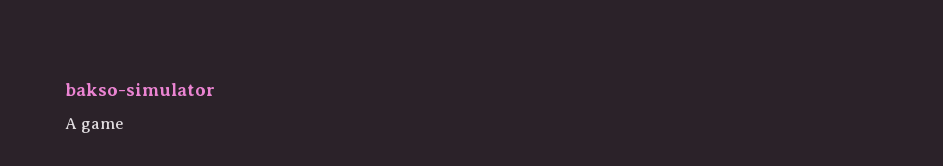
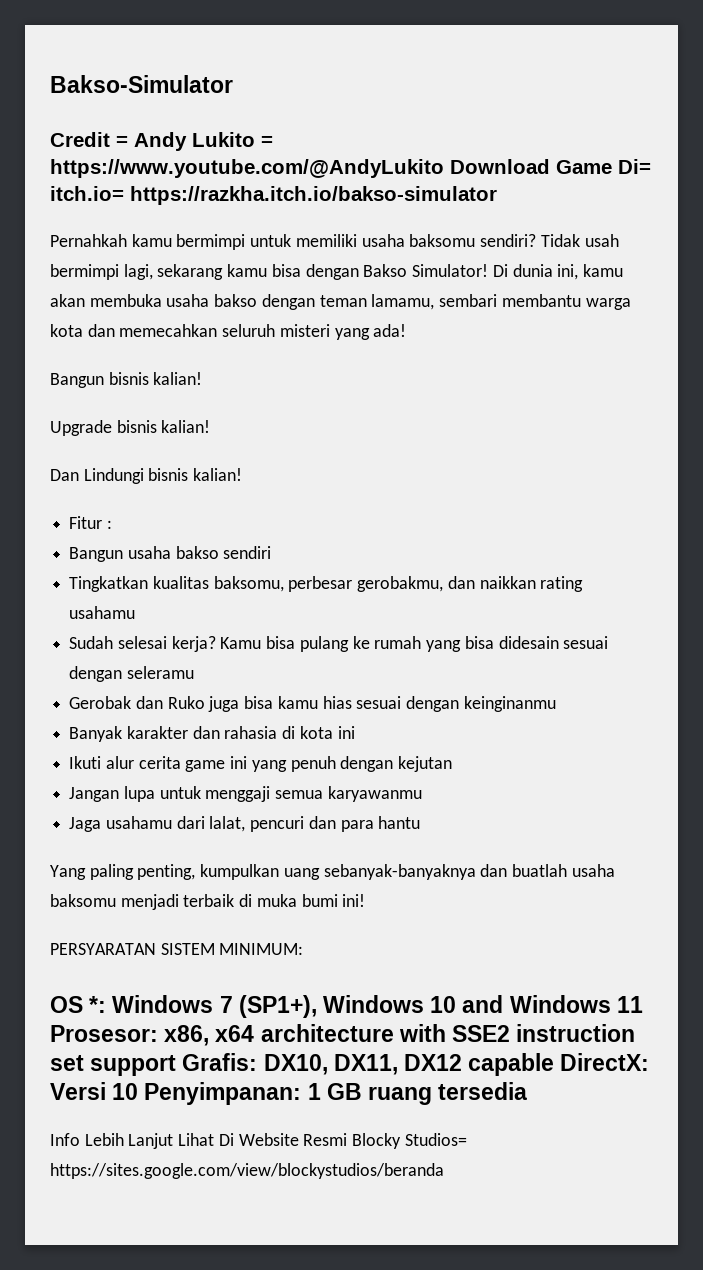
[65,83,215,96] [65,118,125,133] bakso-simulator // A game -> [50,75,233,93] [50,132,273,151] [50,159,651,178] [50,186,497,205] [50,234,619,250] [50,264,623,280] [50,294,631,310] [50,324,407,340] [50,372,203,388] [50,420,211,436] [50,468,243,484] [69,516,112,529] [69,546,272,562] [69,576,584,592] [69,606,136,619] [69,636,609,652] [69,666,194,682] [69,696,556,712] [69,726,355,742] [69,756,453,772] [69,786,422,802] [69,816,421,832] [50,864,615,880] [50,894,366,910] [50,943,304,955] [50,995,643,1018] [50,1024,636,1046] [50,1053,650,1076] [50,1082,528,1105] [50,1133,467,1149] [50,1163,444,1179] Bakso-Simulator // Credit = Andy Lukito = https://www.youtube.com/@AndyLukito Download Game Di= itch.io= https://razkha.itch.io/bakso-simulator // Pernahkah kamu bermimpi untuk memiliki usaha baksomu sendiri? Tidak usah bermimpi lagi, sekarang kamu bisa dengan Bakso Simulator! Di dunia ini, kamu akan membuka usaha bakso dengan teman lamamu, sembari membantu warga kota dan memecahkan seluruh misteri yang ada! // Bangun bisnis kalian! // Upgrade bisnis kalian! // Dan Lindungi bisnis kalian! // Fitur : // Bangun usaha bakso sendiri // Tingkatkan kualitas baksomu, perbesar gerobakmu, dan naikkan rating usahamu // Sudah selesai kerja? Kamu bisa pulang ke rumah yang bisa didesain sesuai dengan seleramu // Gerobak dan Ruko juga bisa kamu hias sesuai dengan keinginanmu // Banyak karakter dan rahasia di kota ini // Ikuti alur cerita game ini yang penuh dengan kejutan // Jangan lupa untuk menggaji semua karyawanmu // Jaga usahamu dari lalat, pencuri dan para hantu // Yang paling penting, kumpulkan uang sebanyak-banyaknya dan buatlah usaha baksomu menjadi terbaik di muka bumi ini! // PERSYARATAN SISTEM MINIMUM: // OS *: Windows 7 (SP1+), Windows 10 and Windows 11 Prosesor: x86, x64 architecture with SSE2 instruction set support Grafis: DX10, DX11, DX12 capable DirectX: Versi 10 Penyimpanan: 1 GB ruang tersedia // Info Lebih Lanjut Lihat Di Website Resmi Blocky Studios= https://sites.google.com/view/blockystudios/beranda

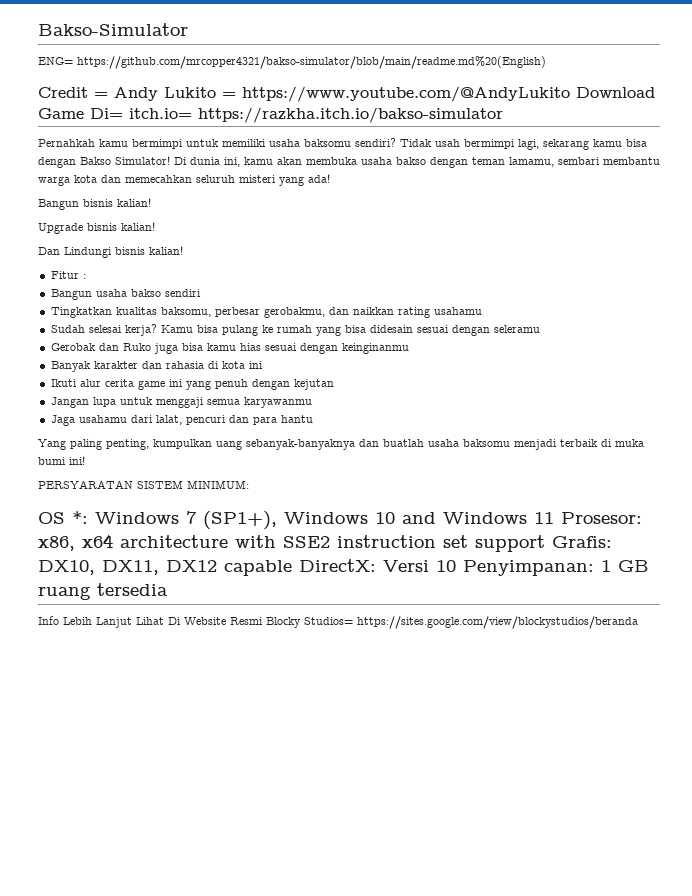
(233, 84) none -> [38,56,546,69] // ENG= https://github.com/mrcopper4321/bakso-simulator/blob/main/readme.md%20(English)

